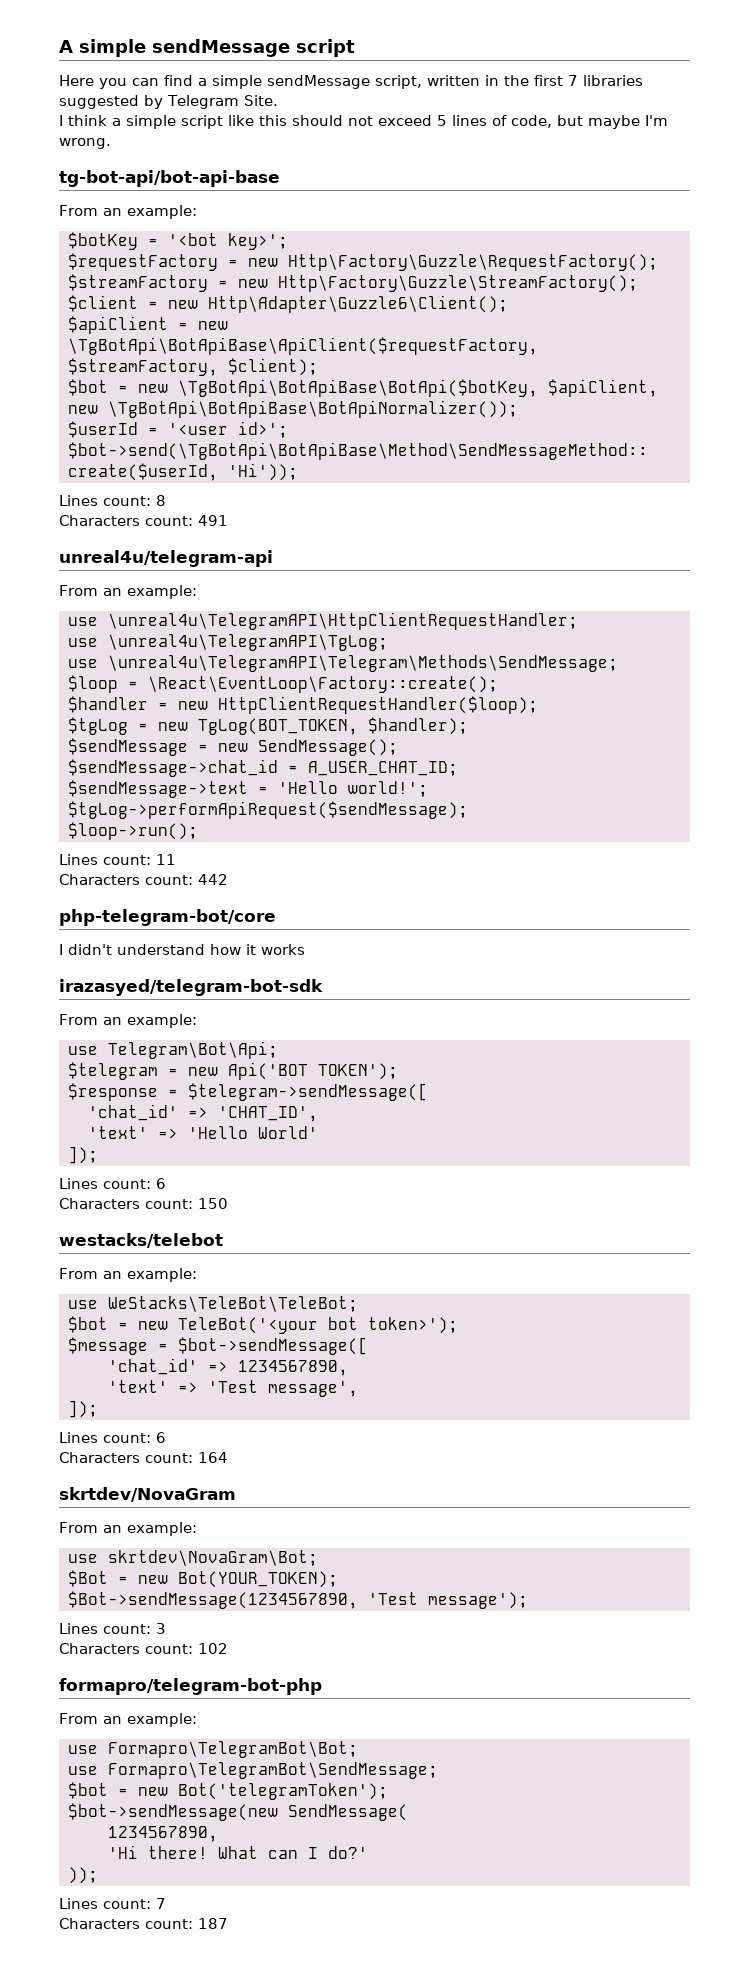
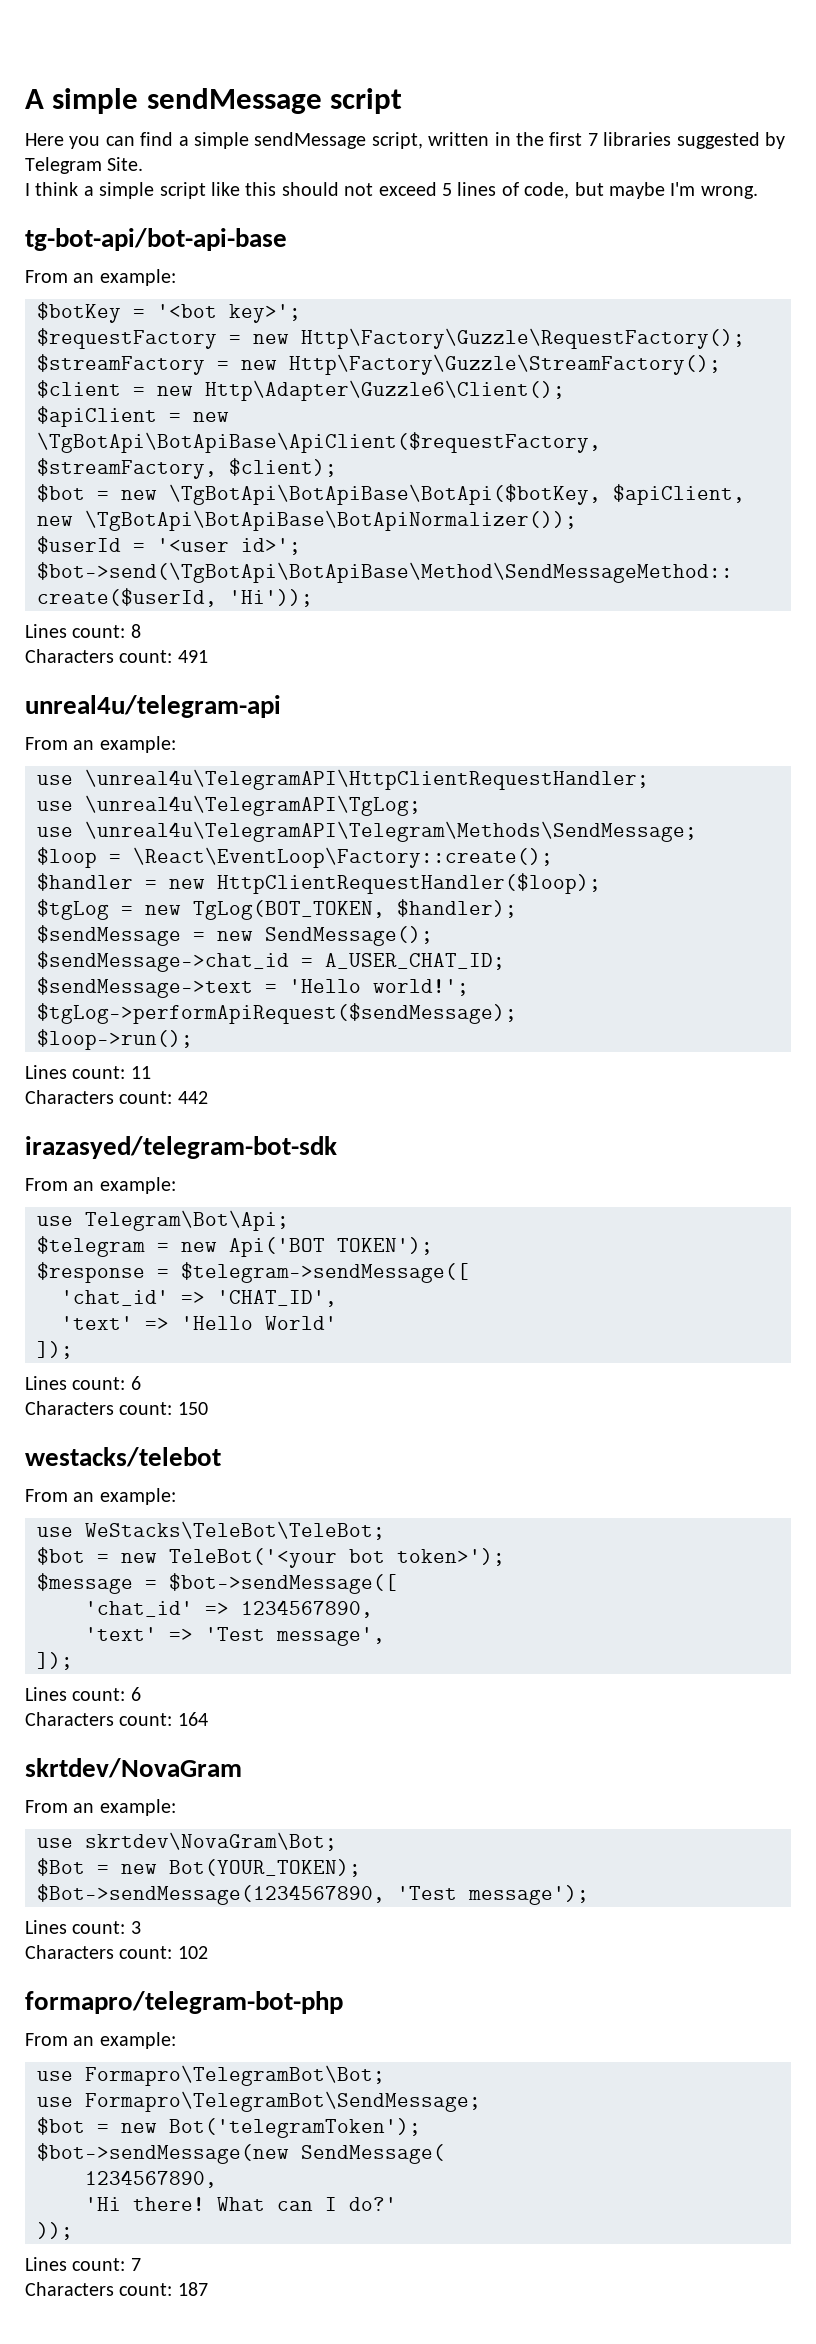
[59,909,276,926] [59,944,305,955] // php-telegram-bot/core // I didn't understand how it works -> (208, 1097) none

